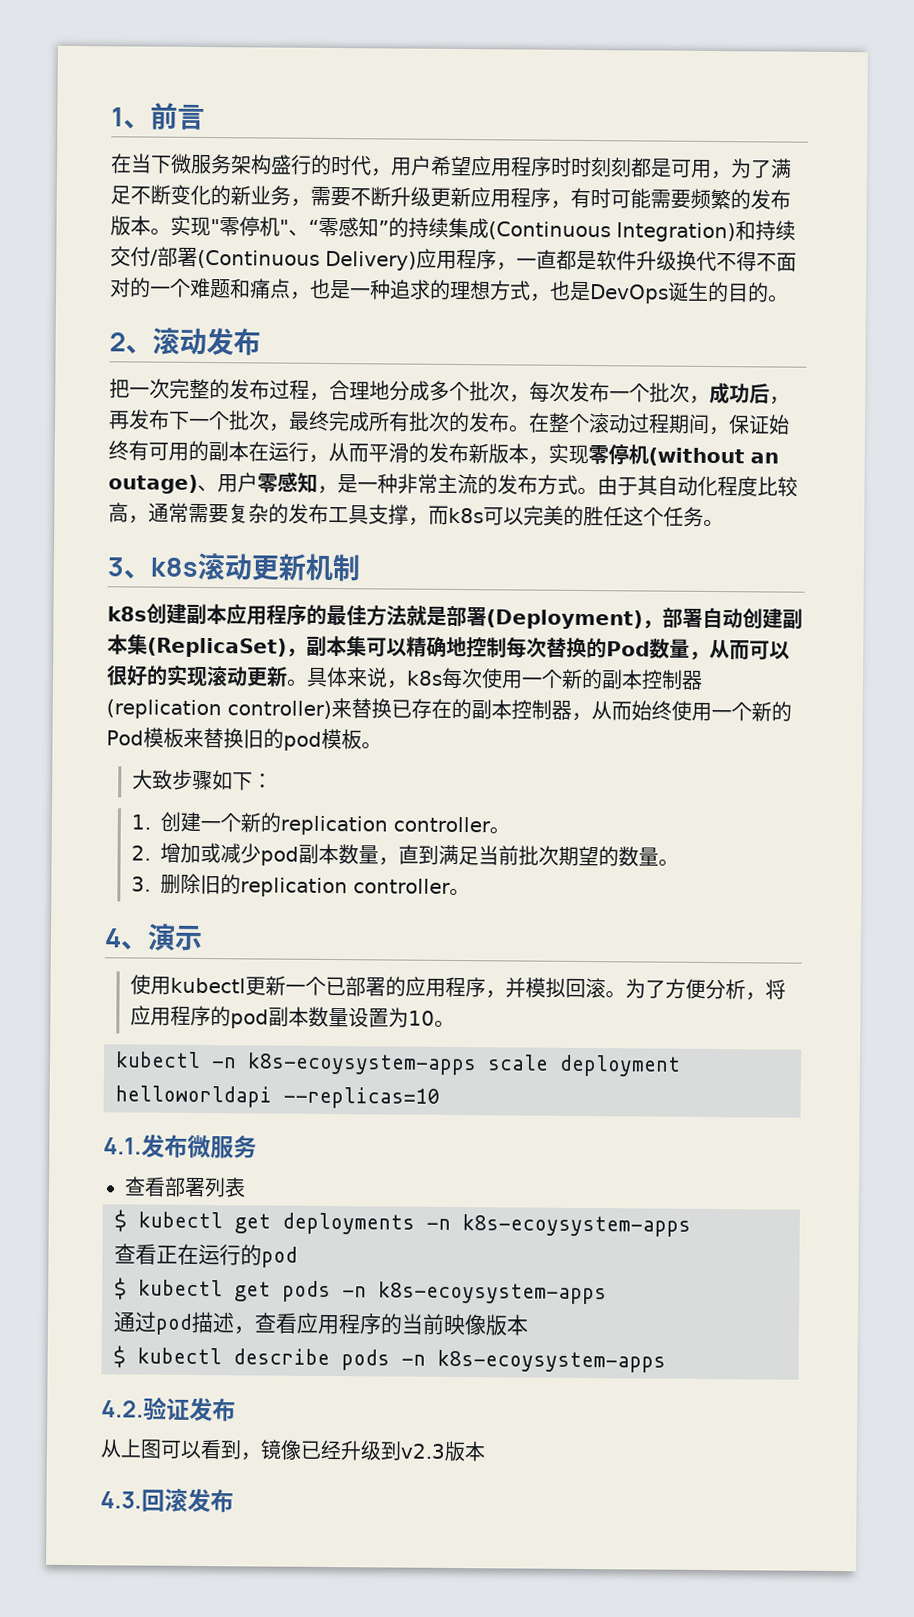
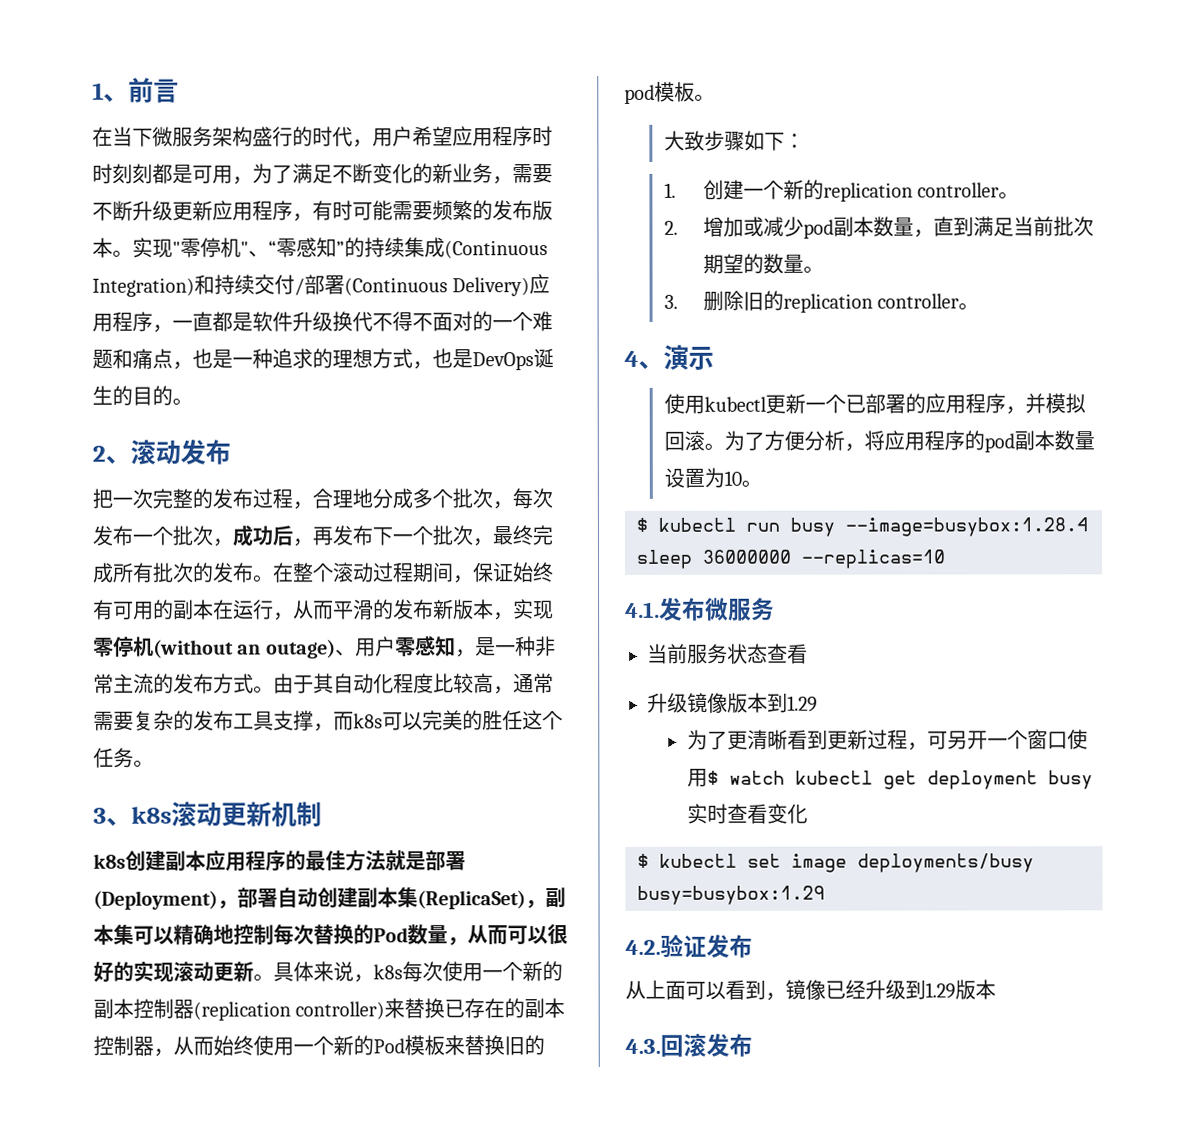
[115,1051,681,1077] [115,1085,272,1108] kubectl -n k8s-ecoysystem-apps scale deployment helloworldapi -> [636,517,1088,537] [636,549,791,569] $ kubectl run busy --image=busybox:1.28.4 sleep 36000000
[124,1176,246,1198] [114,1209,691,1237] [114,1243,298,1268] [114,1277,607,1305] [113,1311,529,1336] [113,1345,666,1373] 查看部署列表 // $ kubectl get deployments -n k8s-ecoysystem-apps // 查看正在运行的pod // $ kubectl get pods -n k8s-ecoysystem-apps // 通过pod描述，查看应用程序的当前映像版本 // $ kubectl describe pods -n k8s-ecoysystem-apps -> [647,643,808,664] [647,692,818,713] [686,729,1088,751] [686,768,1093,790] [686,803,808,824] [637,853,1034,873] [637,885,825,905] 当前服务状态查看 // 升级镜像版本到1.29 // 为了更清晰看到更新过程，可另开一个窗口使用$ watch kubectl get deployment busy实时查看变化 // $ kubectl set image deployments/busy busy=busybox:1.29
[140,1439,162,1459] 图 -> [665,980,686,1000] 面
[400,1443,446,1459] v2.3 -> [925,982,956,999] 1.29

